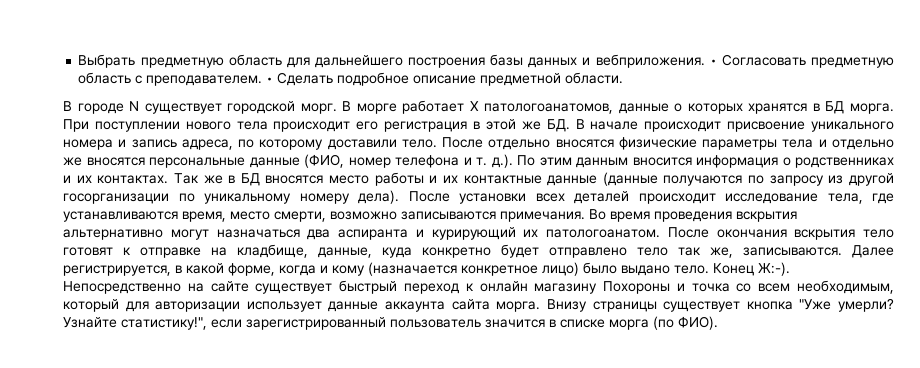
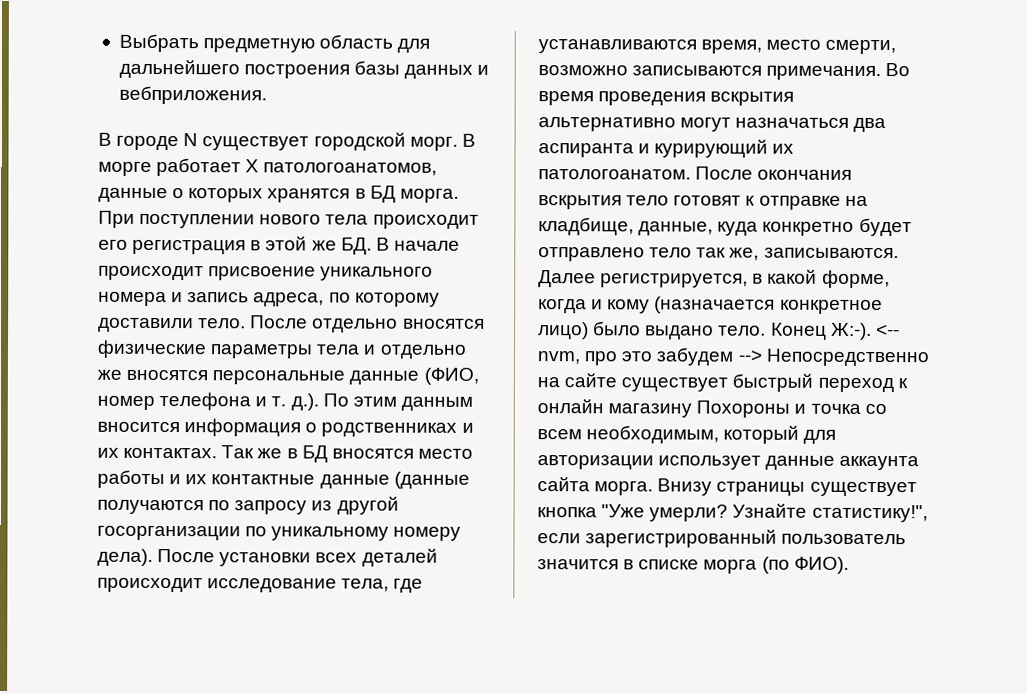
[709,54,894,68] [78,72,624,86] • Согласовать предметную область с преподавателем. • Сделать подробное описание предметной области. -> (267, 95) none
(790, 269) none -> [875,324,900,337] [537,347,762,366] <-- nvm, про это забудем -->

